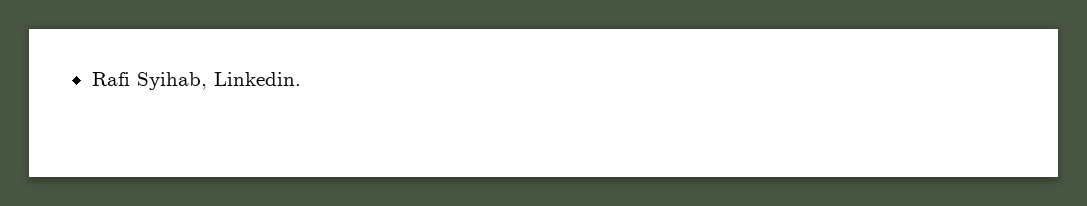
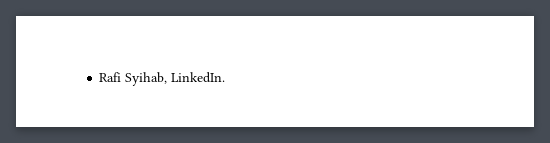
[213,72,301,86] Linkedin. -> [171,72,226,83] LinkedIn.

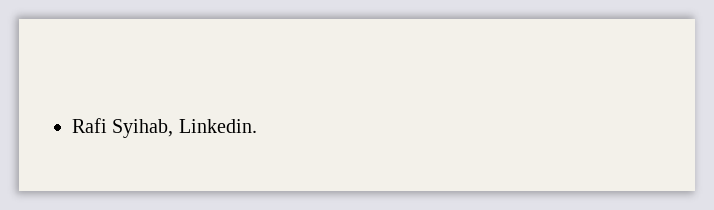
[171,72,226,83] LinkedIn. -> [178,119,257,133] Linkedin.

